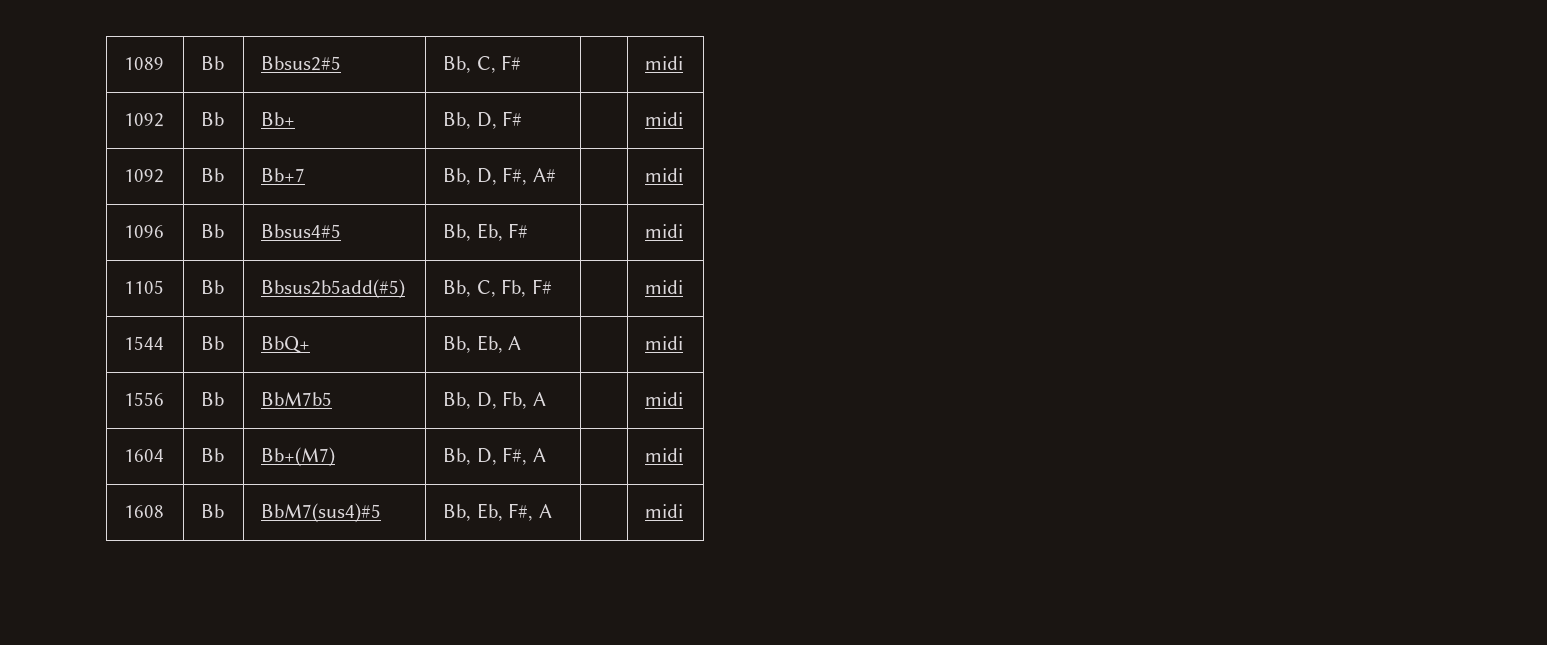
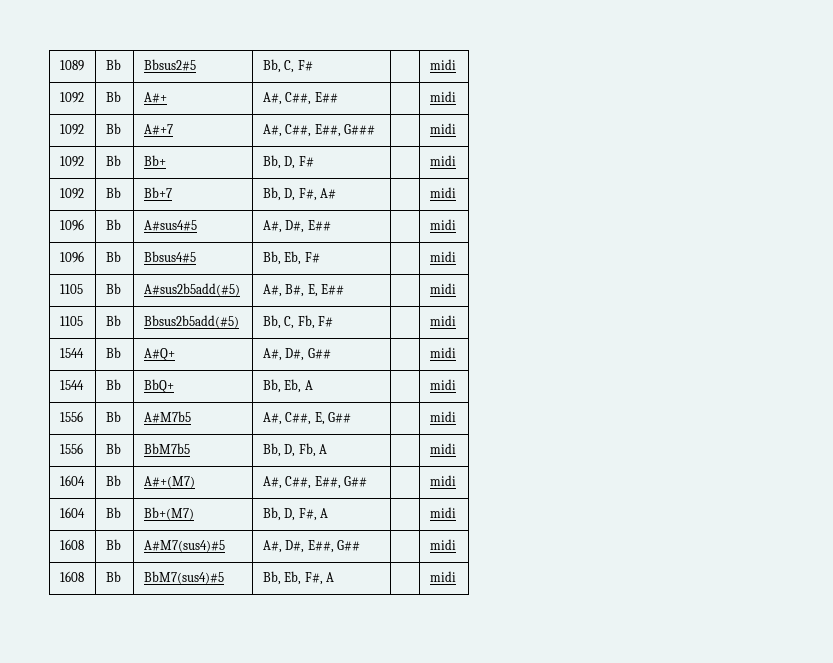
(684, 63) none -> [59,92,84,103] [105,91,121,102] [143,92,167,103] [262,92,338,105] [429,91,456,102] [59,124,84,135] [105,123,121,134] [143,124,173,135] [262,124,376,137] [429,123,456,134] // 1092 | Bb | A#+ | A#, C##, E## | | midi // 1092 | Bb | A#+7 | A#, C##, E##, G### | | midi
(684, 175) none -> [59,219,84,231] [105,219,121,230] [143,220,197,231] [262,220,331,233] [429,219,456,230] // 1096 | Bb | A#sus4#5 | A#, D#, E## | | midi
(684, 231) none -> [59,284,83,294] [105,283,121,294] [143,283,240,296] [262,284,345,297] [429,283,456,294] // 1105 | Bb | A#sus2b5add(#5) | A#, B#, E, E## | | midi
(684, 287) none -> [59,348,84,358] [105,347,121,358] [143,348,175,361] [262,348,331,361] [429,347,456,358] // 1544 | Bb | A#Q+ | A#, D#, G## | | midi
(684, 343) none -> [59,411,83,422] [105,411,121,422] [143,411,191,423] [262,412,352,425] [429,411,456,422] // 1556 | Bb | A#M7b5 | A#, C##, E, G## | | midi
(684, 399) none -> [59,475,85,486] [105,475,121,486] [143,476,195,488] [262,476,368,489] [429,475,456,486] // 1604 | Bb | A#+(M7) | A#, C##, E##, G## | | midi
(684, 455) none -> [59,539,84,550] [105,539,121,550] [143,540,225,552] [262,540,361,553] [429,539,456,550] // 1608 | Bb | A#M7(sus4)#5 | A#, D#, E##, G## | | midi

